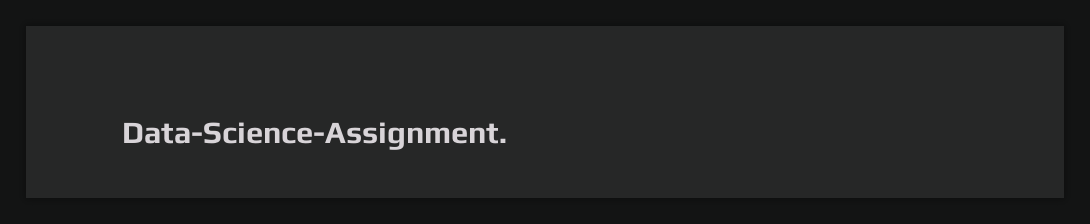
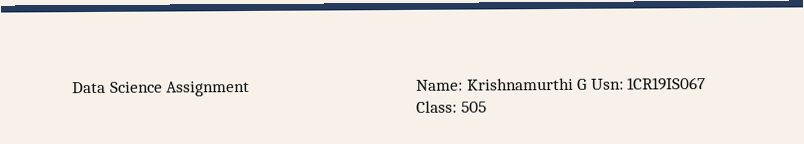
[122,122,507,150] Data-Science-Assignment. -> [72,80,251,97] [416,77,707,91] [416,100,487,113] Data Science Assignment // Name: Krishnamurthi G Usn: 1CR19IS067 Class: 505

